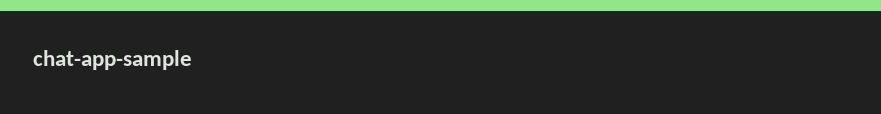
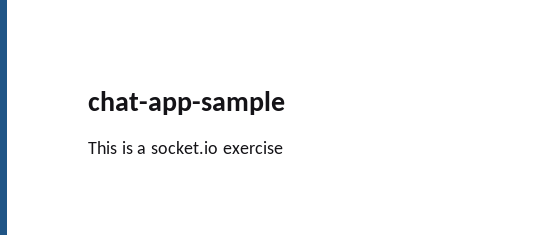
(192, 60) none -> [88,141,283,154] // This is a socket.io exercise

